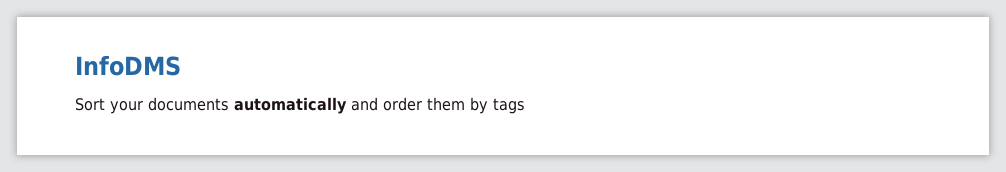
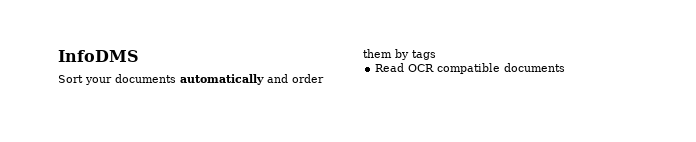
(525, 106) none -> [375,63,566,74] // Read OCR compatible documents

